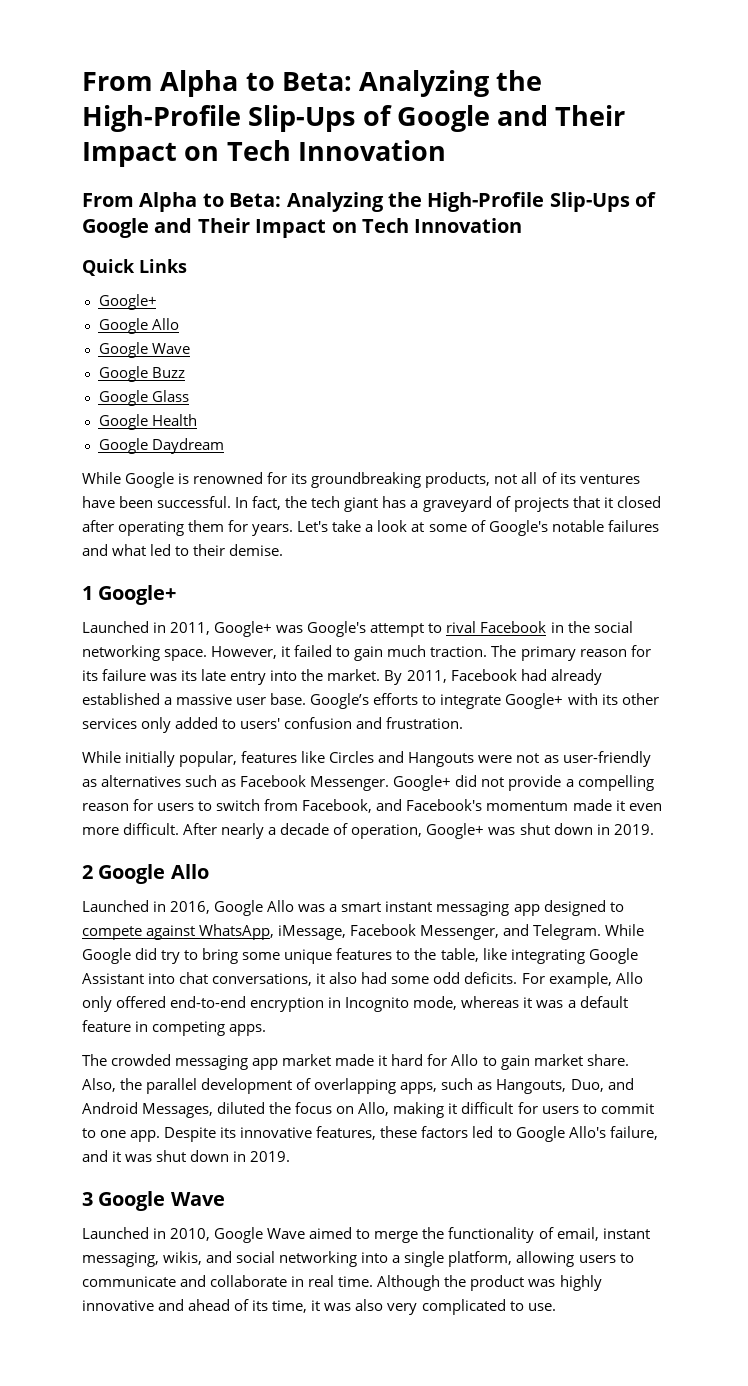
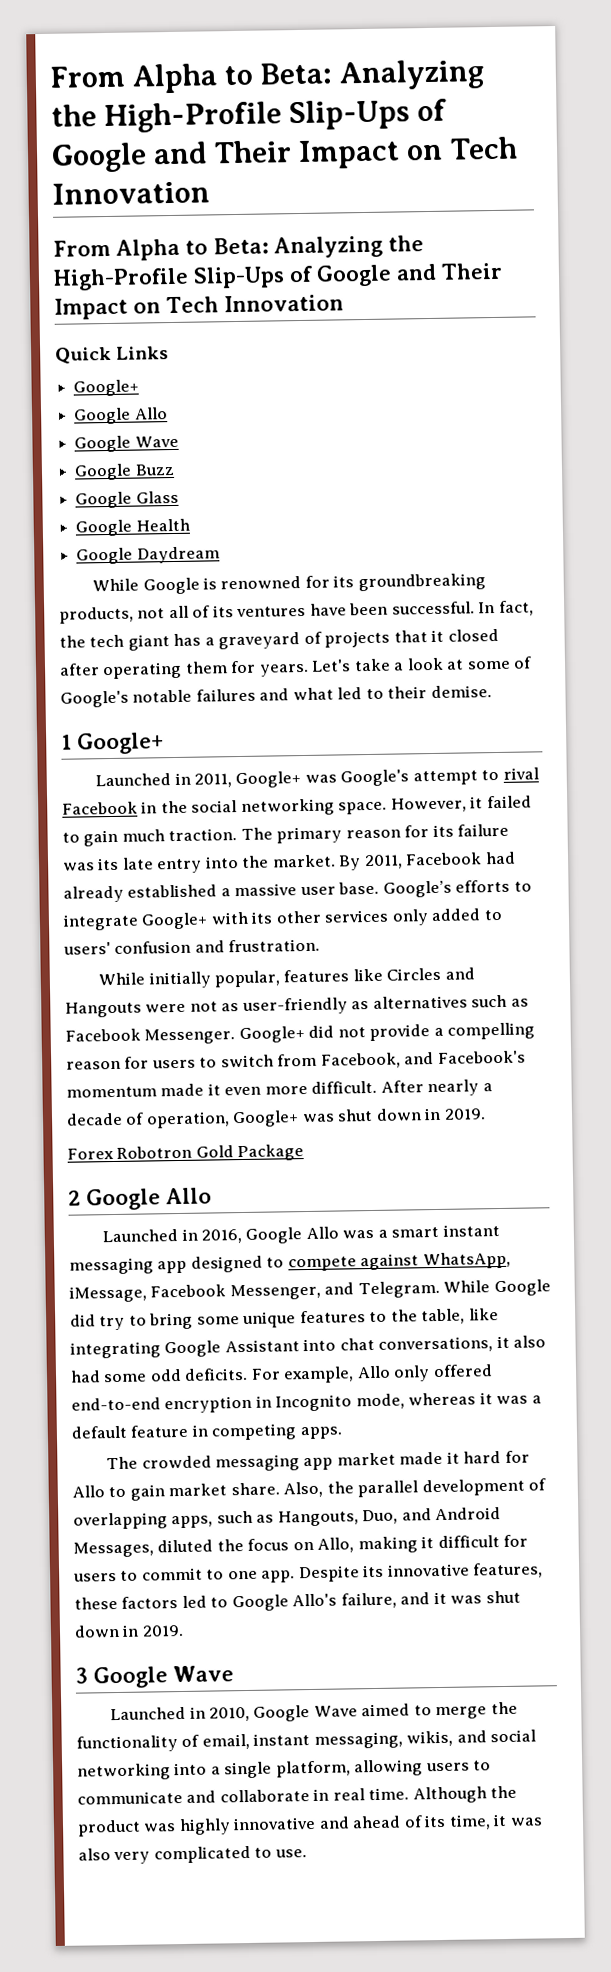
(654, 829) none -> [67,1144,305,1162] // Forex Robotron Gold Package

